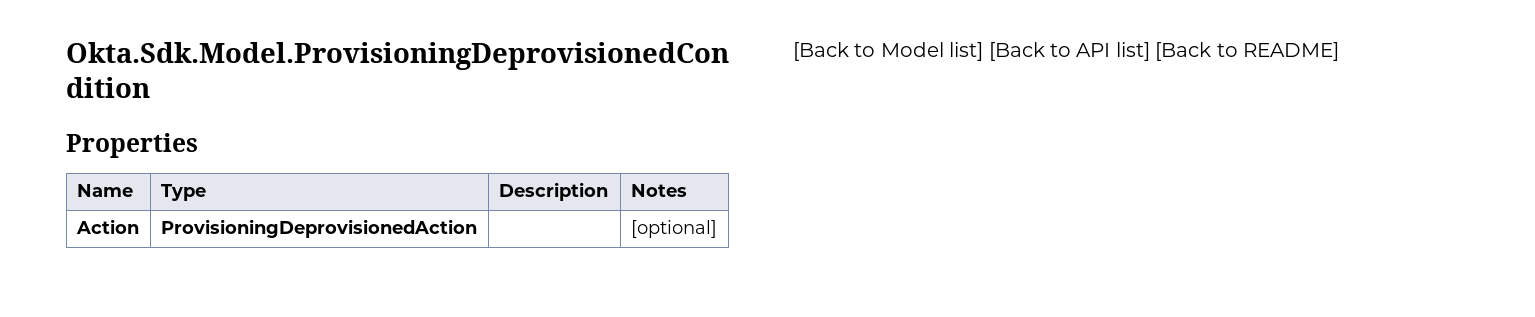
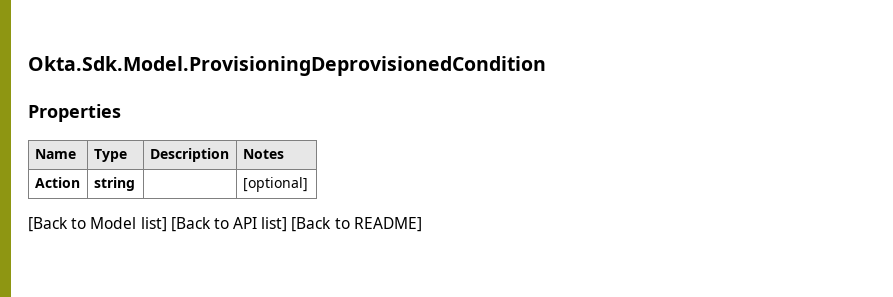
[160,219,477,238] ProvisioningDeprovisionedAction -> [93,177,135,191] string

